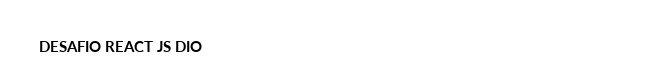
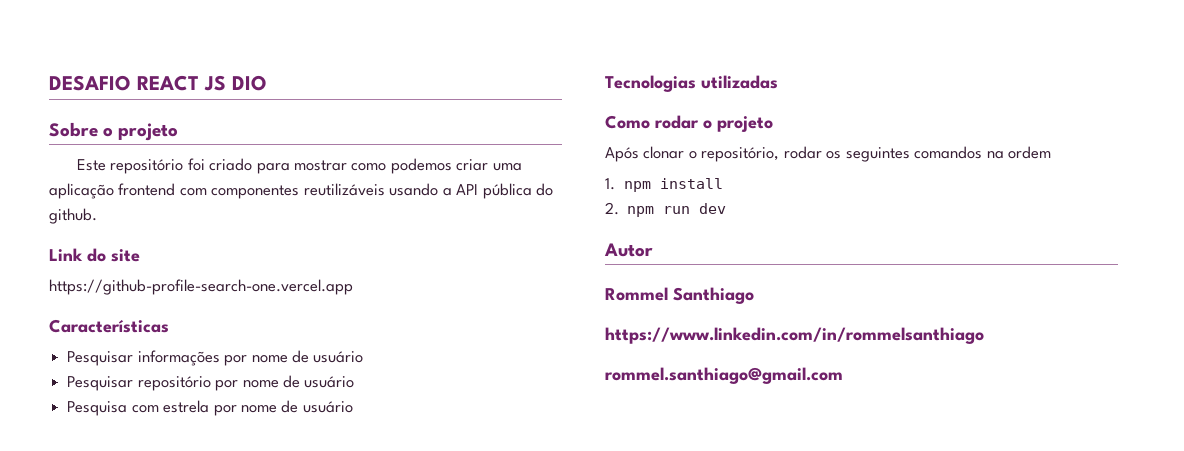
(202, 46) none -> [49,122,179,141] [76,158,522,174] [49,183,554,199] [49,208,97,224] [49,248,140,262] [49,279,353,295] [49,319,169,333] [67,350,364,366] [67,375,355,391] [67,400,353,416] [605,75,778,92] [605,115,773,132] [605,146,1052,162] [605,178,724,192] [605,202,727,217] [604,243,653,257] [605,287,754,304] [605,327,984,344] [605,367,843,384] // Sobre o projeto // Este repositório foi criado para mostrar como podemos criar uma aplicação frontend com componentes reutilizáveis usando a API pública do github. // Link do site // https://github-profile-search-one.vercel.app // Características // Pesquisar informações por nome de usuário // Pesquisar repositório por nome de usuário // Pesquisa com estrela por nome de usuário // Tecnologias utilizadas // Como rodar o projeto // Após clonar o repositório, rodar os seguintes comandos na ordem // 1. npm install // 2. npm run dev // Autor // Rommel Santhiago // https://www.linkedin.com/in/rommelsanthiago // rommel.santhiago@gmail.com

